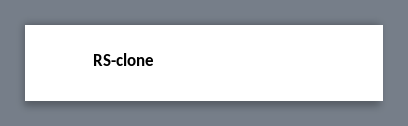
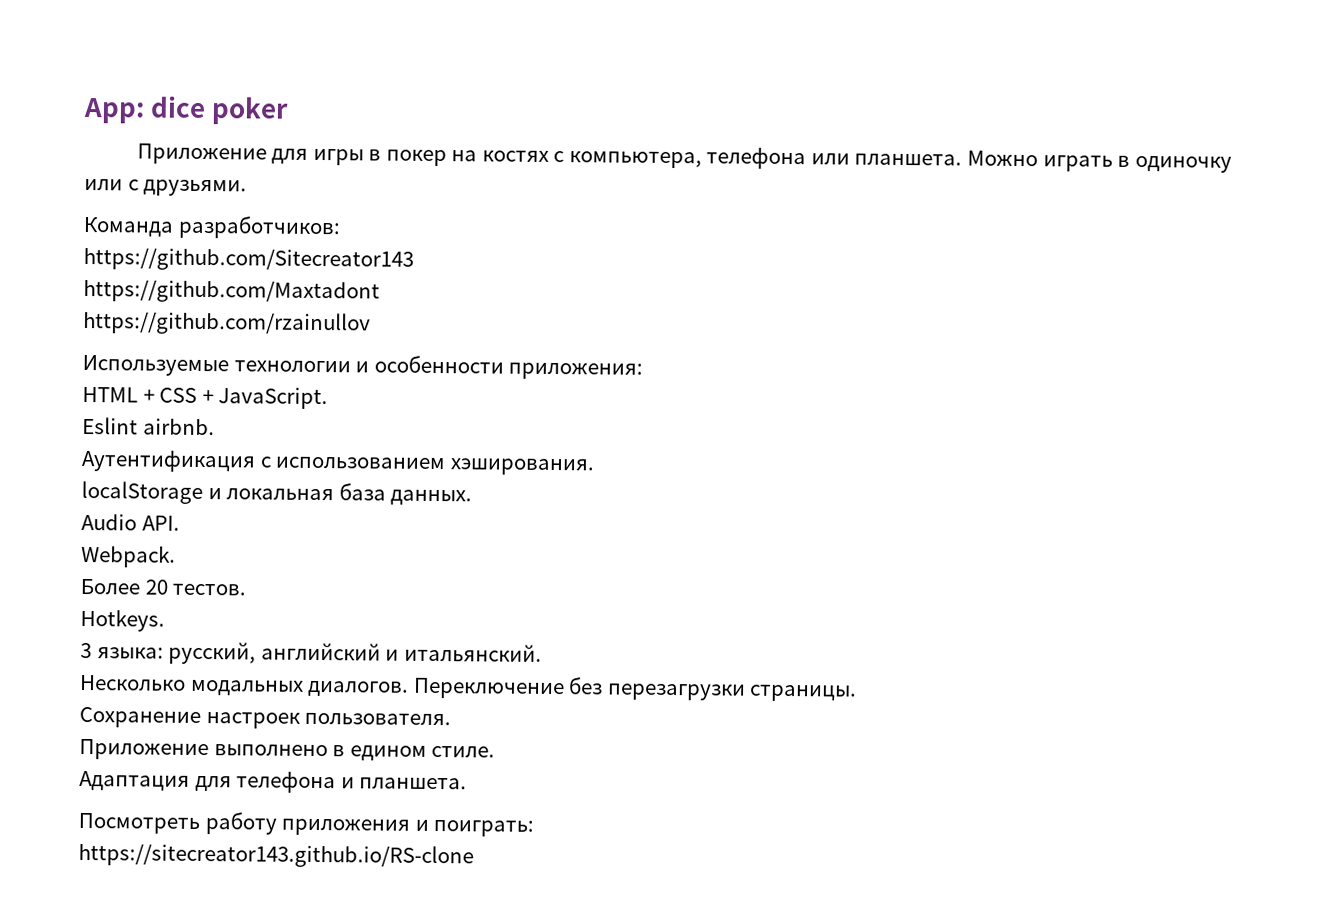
[93,53,154,66] RS-clone -> [83,95,290,125] [136,143,1232,173] [84,178,248,197] [83,215,341,240] [83,247,414,272] [83,279,380,304] [83,310,371,336] [82,354,644,380] [82,386,329,410] [82,416,215,436] [81,449,594,476] [81,480,473,506] [81,513,180,531] [81,544,176,568] [80,578,247,596] [80,608,165,632] [80,641,542,665] [80,674,858,702] [79,706,452,729] [79,738,496,761] [79,770,468,794] [78,812,535,837] [78,842,474,869] App: dice poker // Приложение для игры в покер на костях с компьютера, телефона или планшета. Можно играть в одиночку или с друзьями. // Команда разработчиков: // https://github.com/Sitecreator143 // https://github.com/Maxtadont // https://github.com/rzainullov // Используемые технологии и особенности приложения: // HTML + CSS + JavaScript. // Eslint airbnb. // Аутентификация с использованием хэширования. // localStorage и локальная база данных. // Audio API. // Webpack. // Более 20 тестов. // Hotkeys. // 3 языка: русский, английский и итальянский. // Несколько модальных диалогов. Переключение без перезагрузки страницы. // Сохранение настроек пользователя. // Приложение выполнено в едином стиле. // Адаптация для телефона и планшета. // Посмотреть работу приложения и поиграть: // https://sitecreator143.github.io/RS-clone

